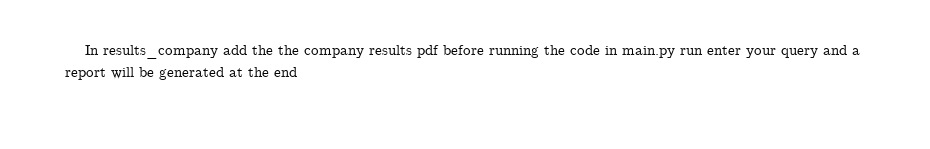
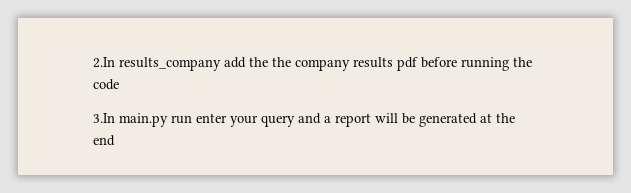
[84,45,99,55] In -> [93,57,115,68] 2.In
[604,46,618,55] in -> [93,113,115,123] // 3.In

